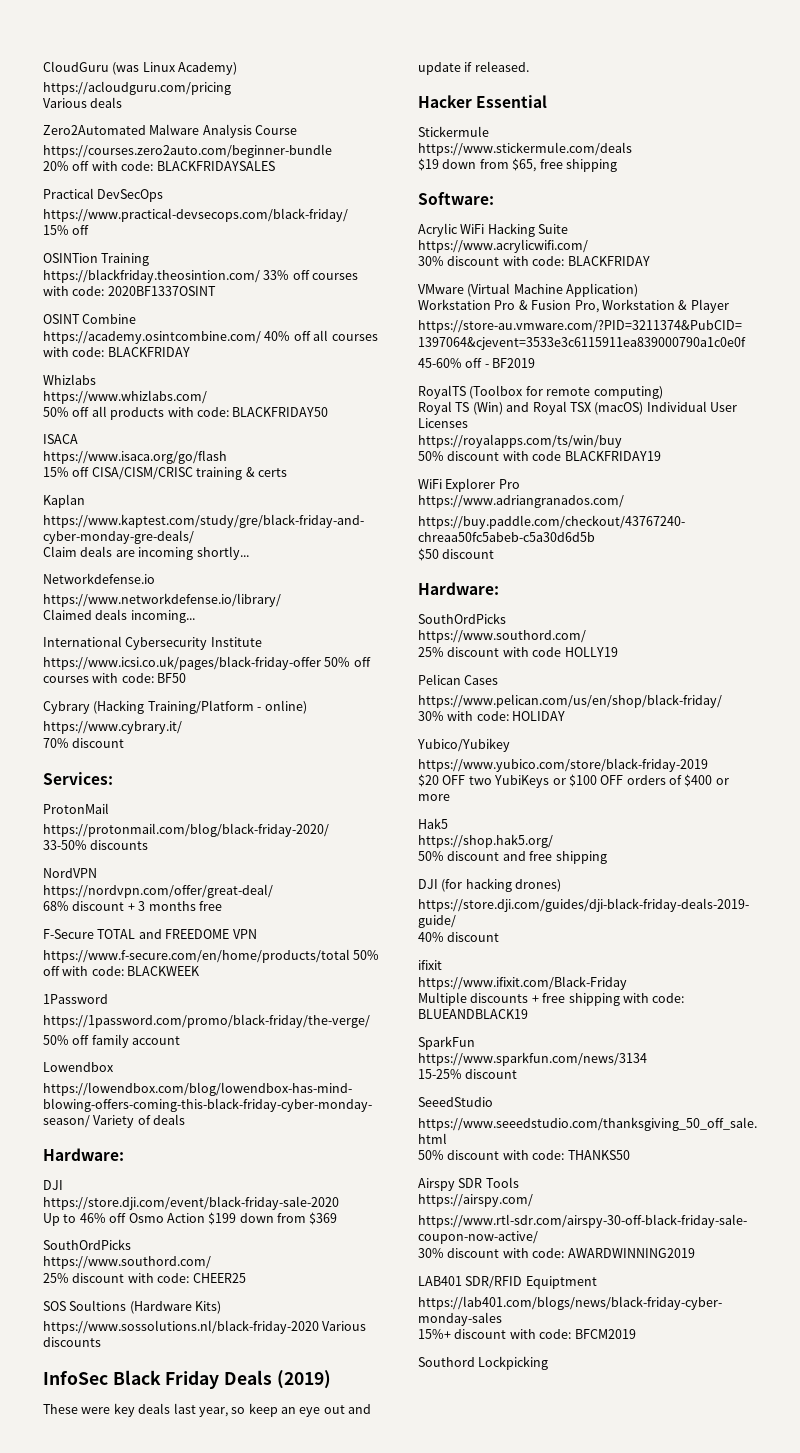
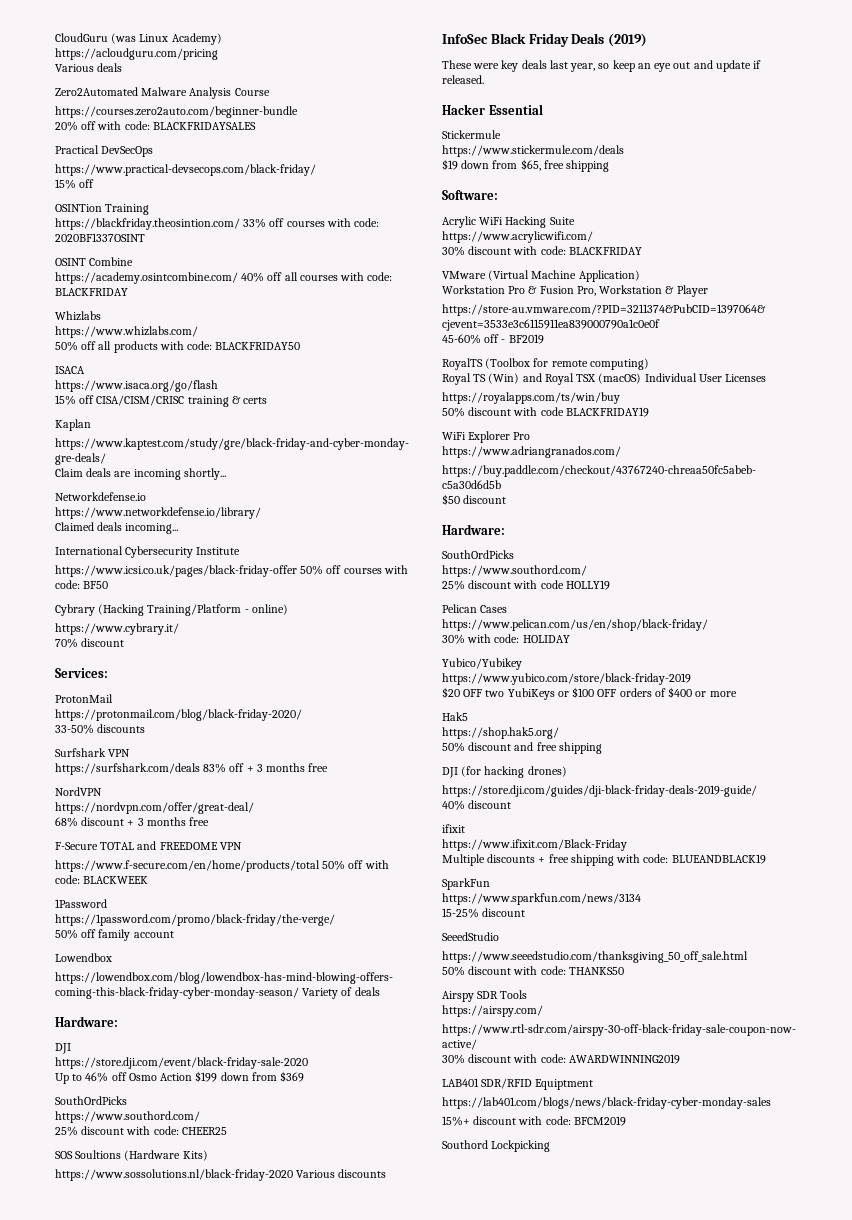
(149, 845) none -> [55,748,131,757] [55,763,329,775] // Surfshark VPN // https://surfshark.com/deals 83% off + 3 months free

